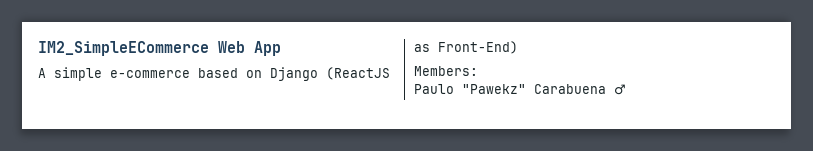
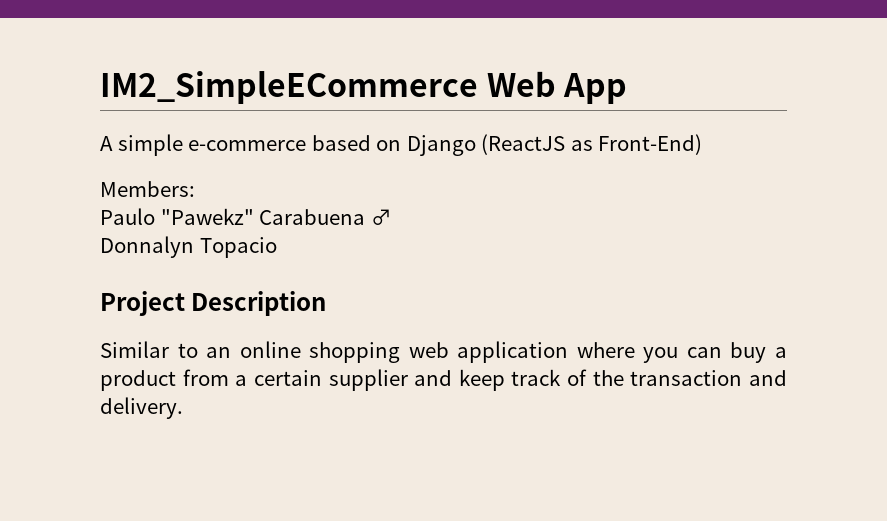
(626, 89) none -> [100,236,277,258] [100,291,327,316] [100,341,787,363] [100,369,787,391] [100,397,183,419] // Donnalyn Topacio // Project Description // Similar to an online shopping web application where you can buy a product from a certain supplier and keep track of the transaction and delivery.

